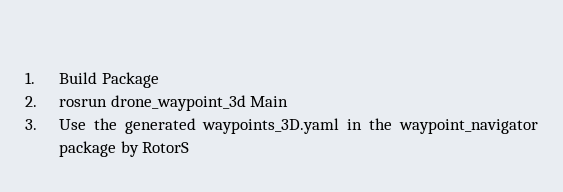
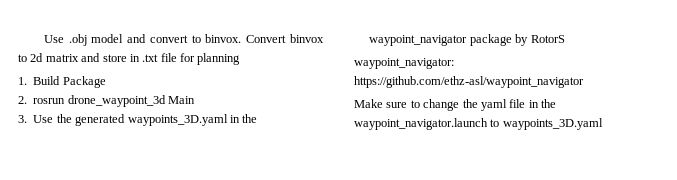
(25, 78) none -> [43,34,324,46] [18,53,241,65] Use .obj model and convert to binvox. Convert binvox to 2d matrix and store in .txt file for planning //
(190, 147) none -> [354,58,454,69] [354,76,584,88] [354,99,556,111] [354,118,603,130] // waypoint_navigator: https://github.com/ethz-asl/waypoint_navigator // Make sure to change the yaml file in the waypoint_navigator.launch to waypoints_3D.yaml

